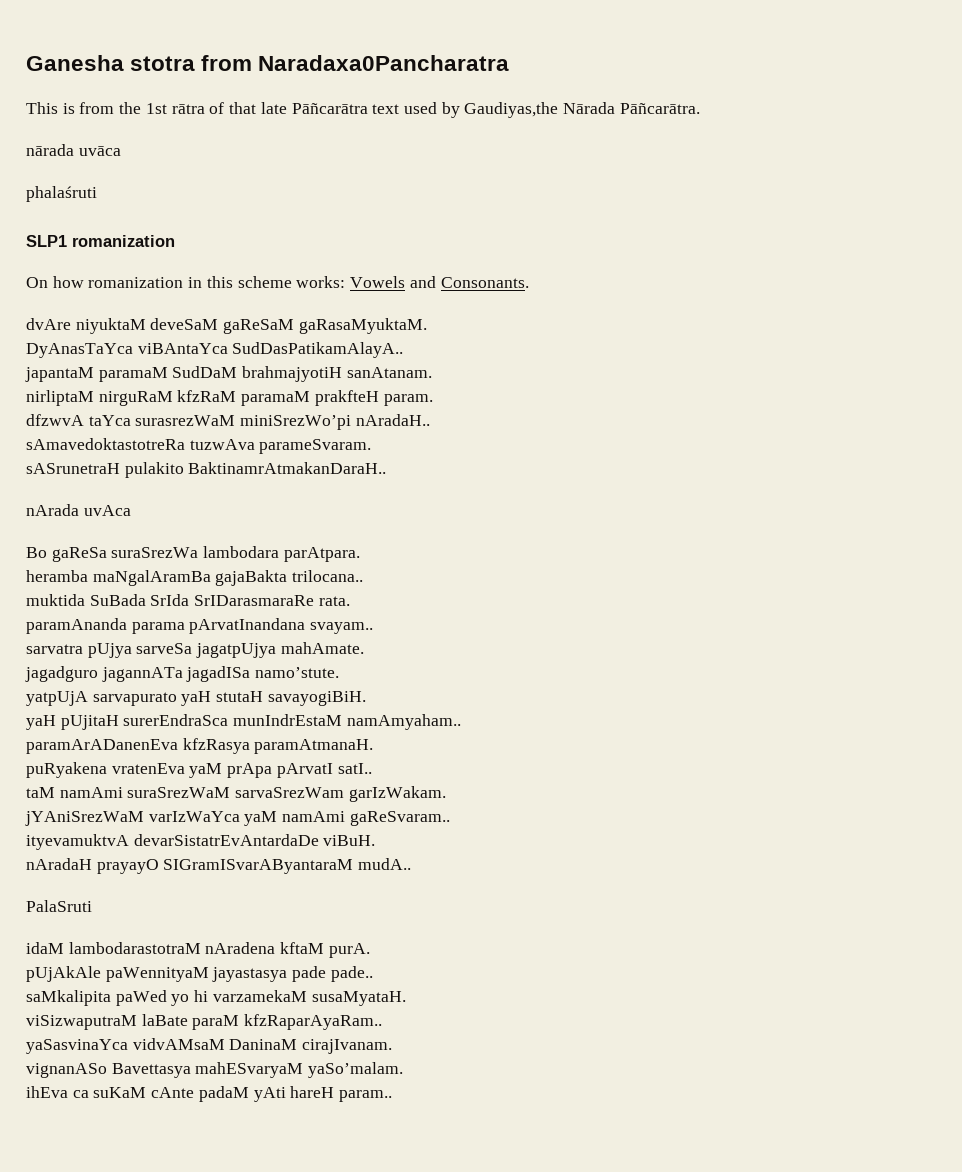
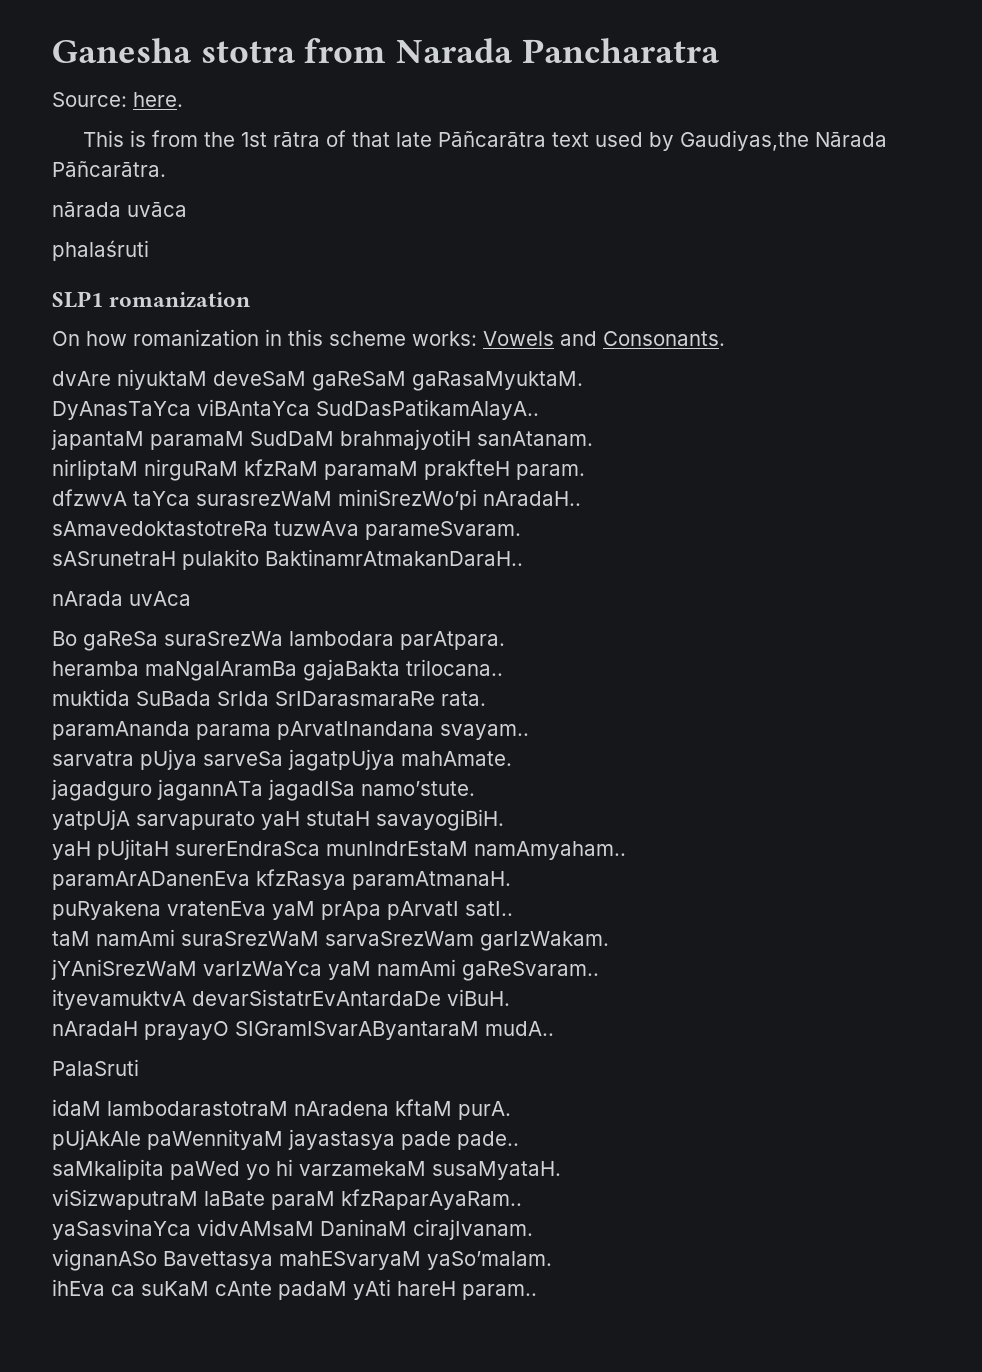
[258,55,510,71] Naradaxa0Pancharatra -> [396,38,720,63] [52,92,183,107] Narada Pancharatra // Source: here.

